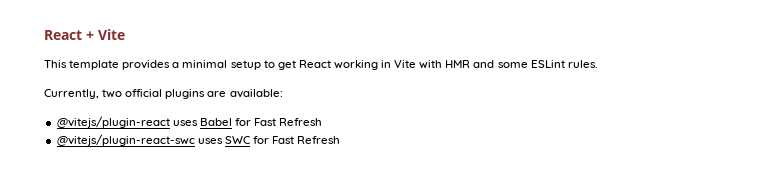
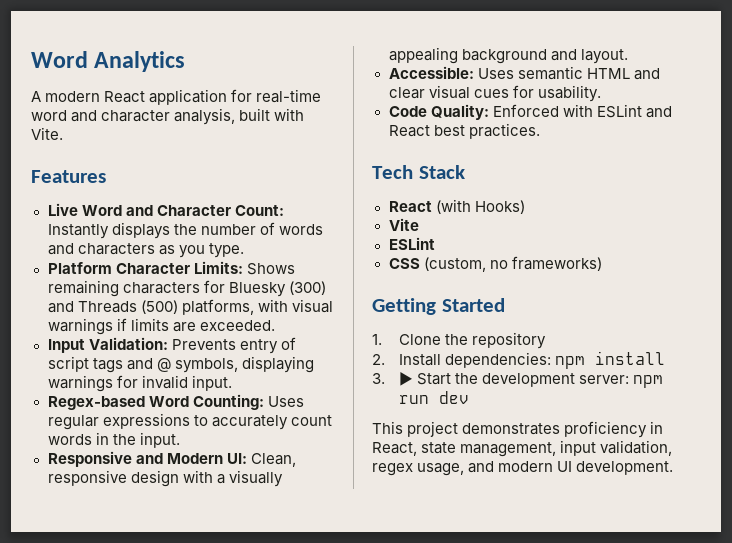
[44,29,125,40] [44,60,598,70] [44,89,283,99] [56,116,323,128] [56,134,341,146] React + Vite // This template provides a minimal setup to get React working in Vite with HMR and some ESLint rules. // Currently, two official plugins are available: // @vitejs/plugin-react uses Babel for Fast Refresh // @vitejs/plugin-react-swc uses SWC for Fast Refresh -> [31,51,186,72] [31,89,322,105] [31,108,305,125] [31,127,63,140] [31,170,106,183] [47,203,284,216] [47,222,323,239] [47,243,244,258] [47,261,295,275] [47,280,326,297] [47,299,333,315] [47,318,275,335] [47,337,296,354] [47,356,314,373] [47,375,232,392] [47,394,304,410] [47,413,332,430] [47,432,180,448] [47,451,296,467] [47,470,283,487] [388,47,628,64] [388,66,660,80] [388,85,601,102] [388,104,672,120] [388,123,540,139] [372,165,465,179] [388,199,525,214] [388,218,419,231] [388,237,435,250] [388,256,602,272] [372,298,505,315] [372,332,547,349] [372,351,666,369] [372,372,664,388] [399,391,470,404] [372,421,664,438] [372,440,673,457] [372,461,674,476] Word Analytics // A modern React application for real-time word and character analysis, built with Vite. // Features // Live Word and Character Count: Instantly displays the number of words and characters as you type. // Platform Character Limits: Shows remaining characters for Bluesky (300) and Threads (500) platforms, with visual warnings if limits are exceeded. // Input Validation: Prevents entry of script tags and @ symbols, displaying warnings for invalid input. // Regex-based Word Counting: Uses regular expressions to accurately count words in the input. // Responsive and Modern UI: Clean, responsive design with a visually appealing background and layout. // Accessible: Uses semantic HTML and clear visual cues for usability. // Code Quality: Enforced with ESLint and React best practices. // Tech Stack // React (with Hooks) // Vite // ESLint // CSS (custom, no frameworks) // Getting Started // 1. Clone the repository // 2. Install dependencies: npm install // 3. ▶ Start the development server: npm run dev // This project demonstrates proficiency in React, state management, input validation, regex usage, and modern UI development.

